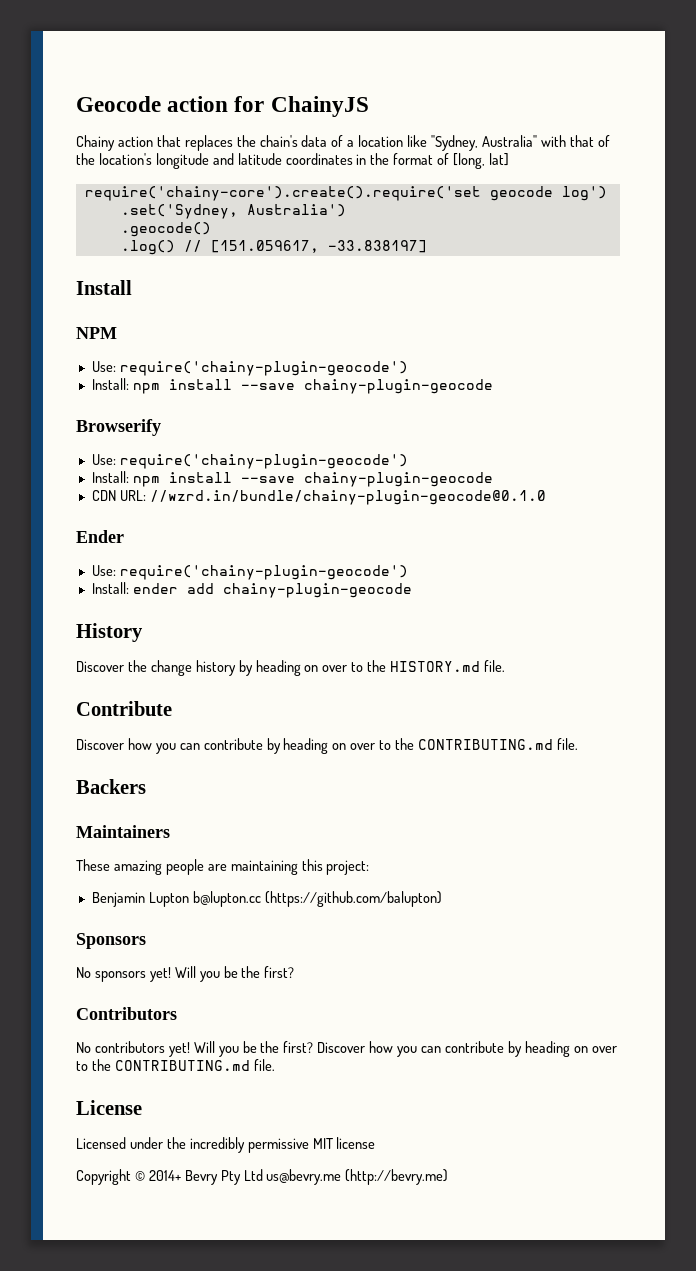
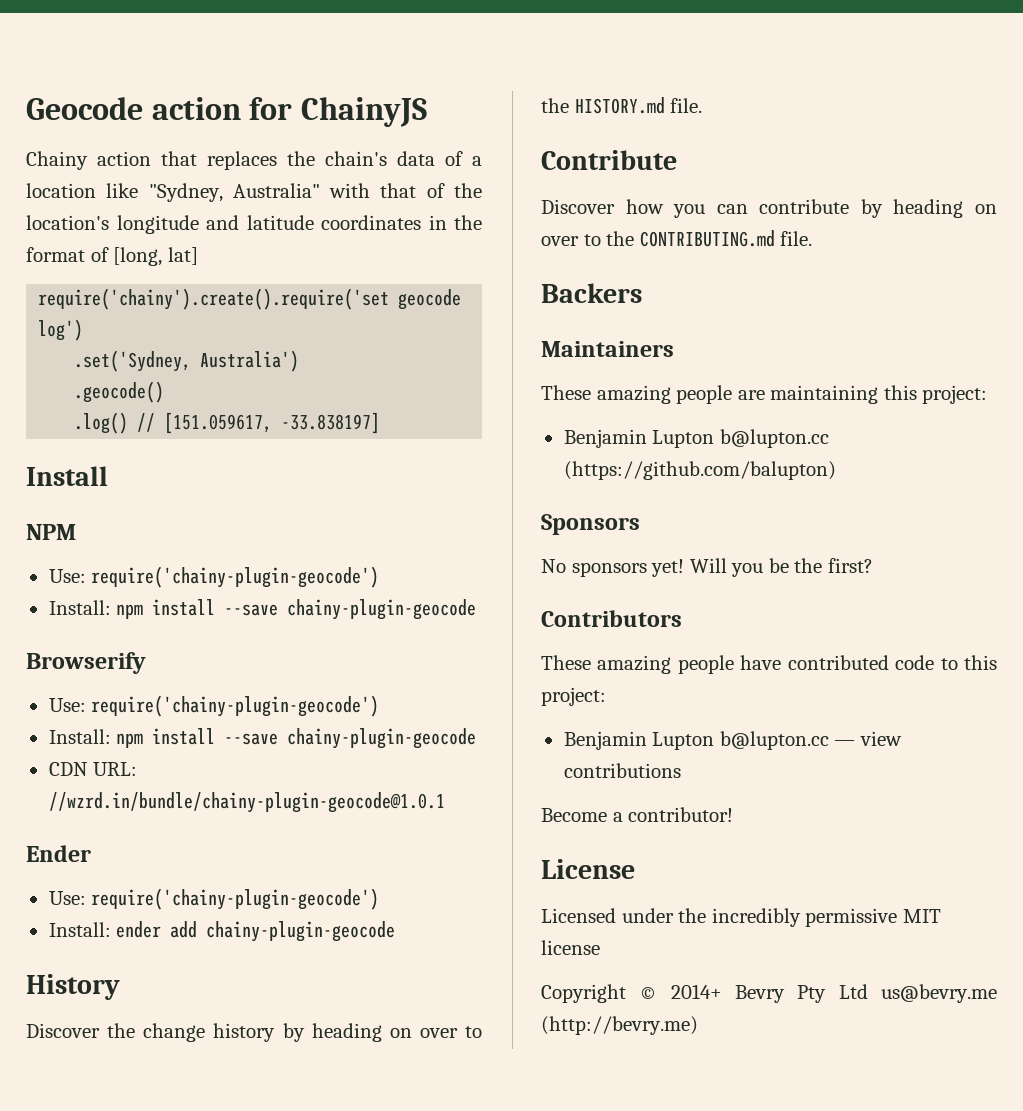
[84,186,481,201] require('chainy-core').create().require('set -> [38,288,390,310] require('chainy').create().require('set
[149,490,546,505] //wzrd.in/bundle/chainy-plugin-geocode@0.1.0 -> [48,792,445,813] //wzrd.in/bundle/chainy-plugin-geocode@1.0.1
[76,1041,617,1057] [76,1059,275,1071] No contributors yet! Will you be the first? Discover how you can contribute by heading on over to the CONTRIBUTING.md file. -> [541,655,997,674] [541,687,606,706] [563,731,902,750] [563,763,681,778] [541,807,734,822] These amazing people have contributed code to this project: // Benjamin Lupton b@lupton.cc — view contributions // Become a contributor!

